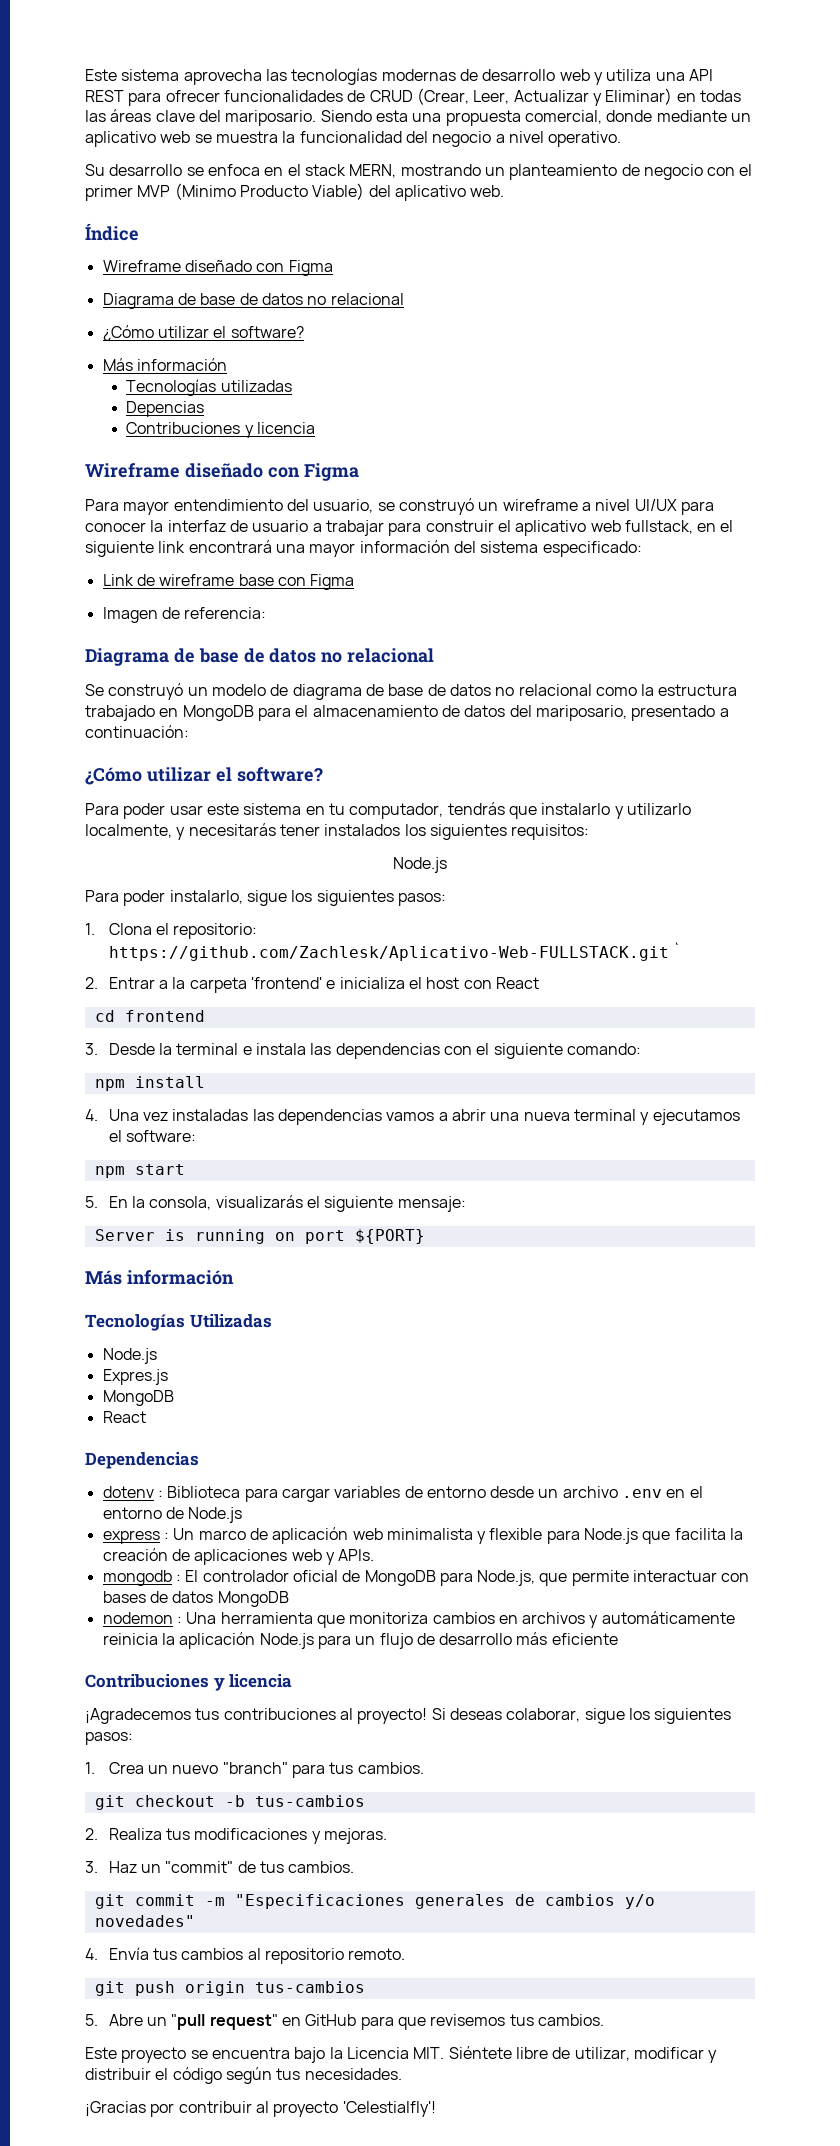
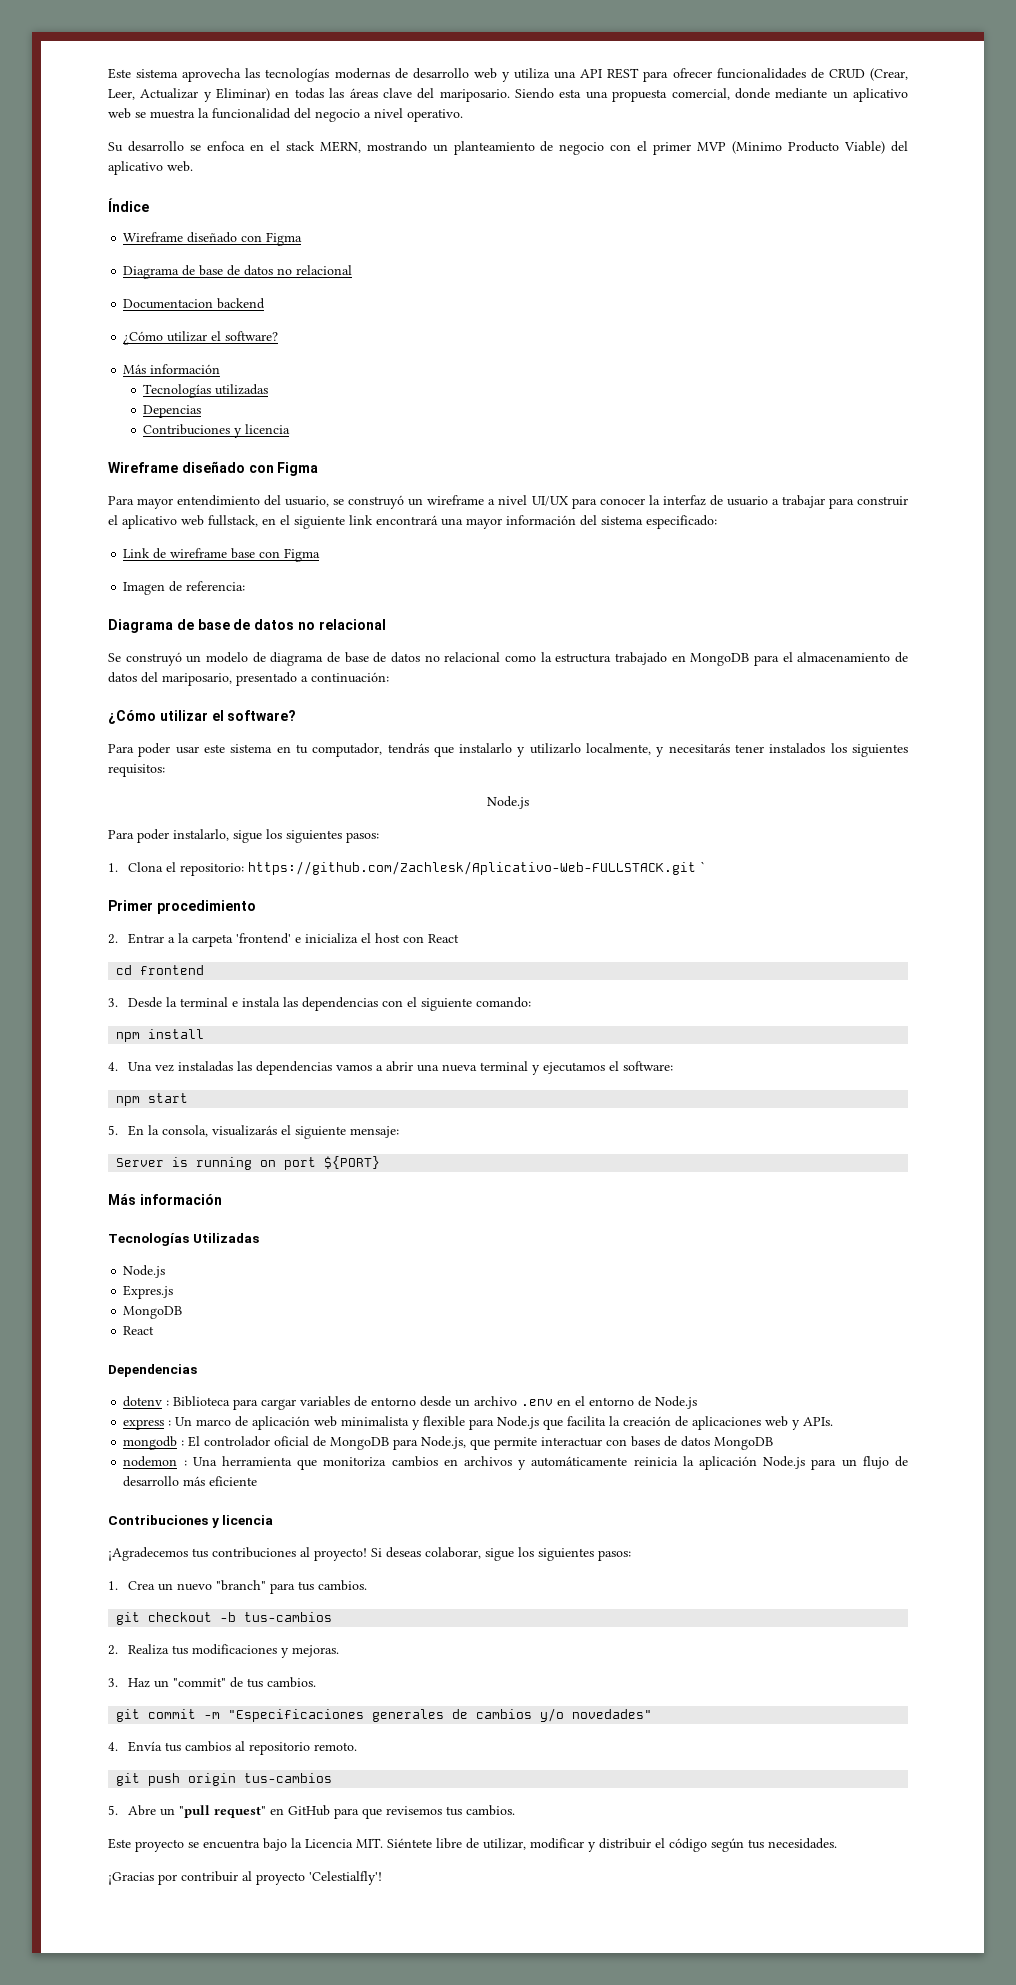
(404, 299) none -> [123,298,266,309] // Documentacion backend
(681, 950) none -> [108,900,256,914] // Primer procedimiento

